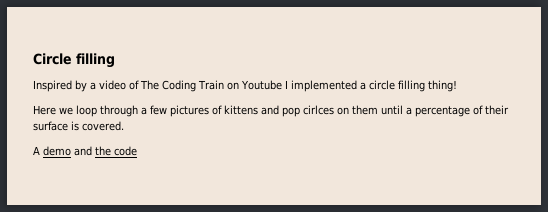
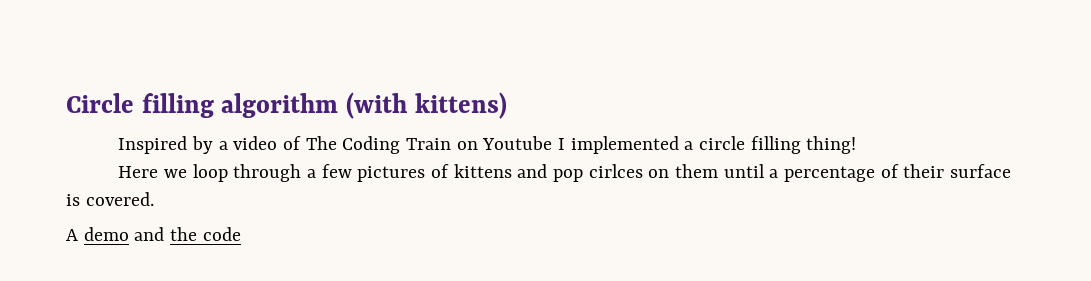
(115, 60) none -> [221,92,507,119] algorithm (with kittens)

